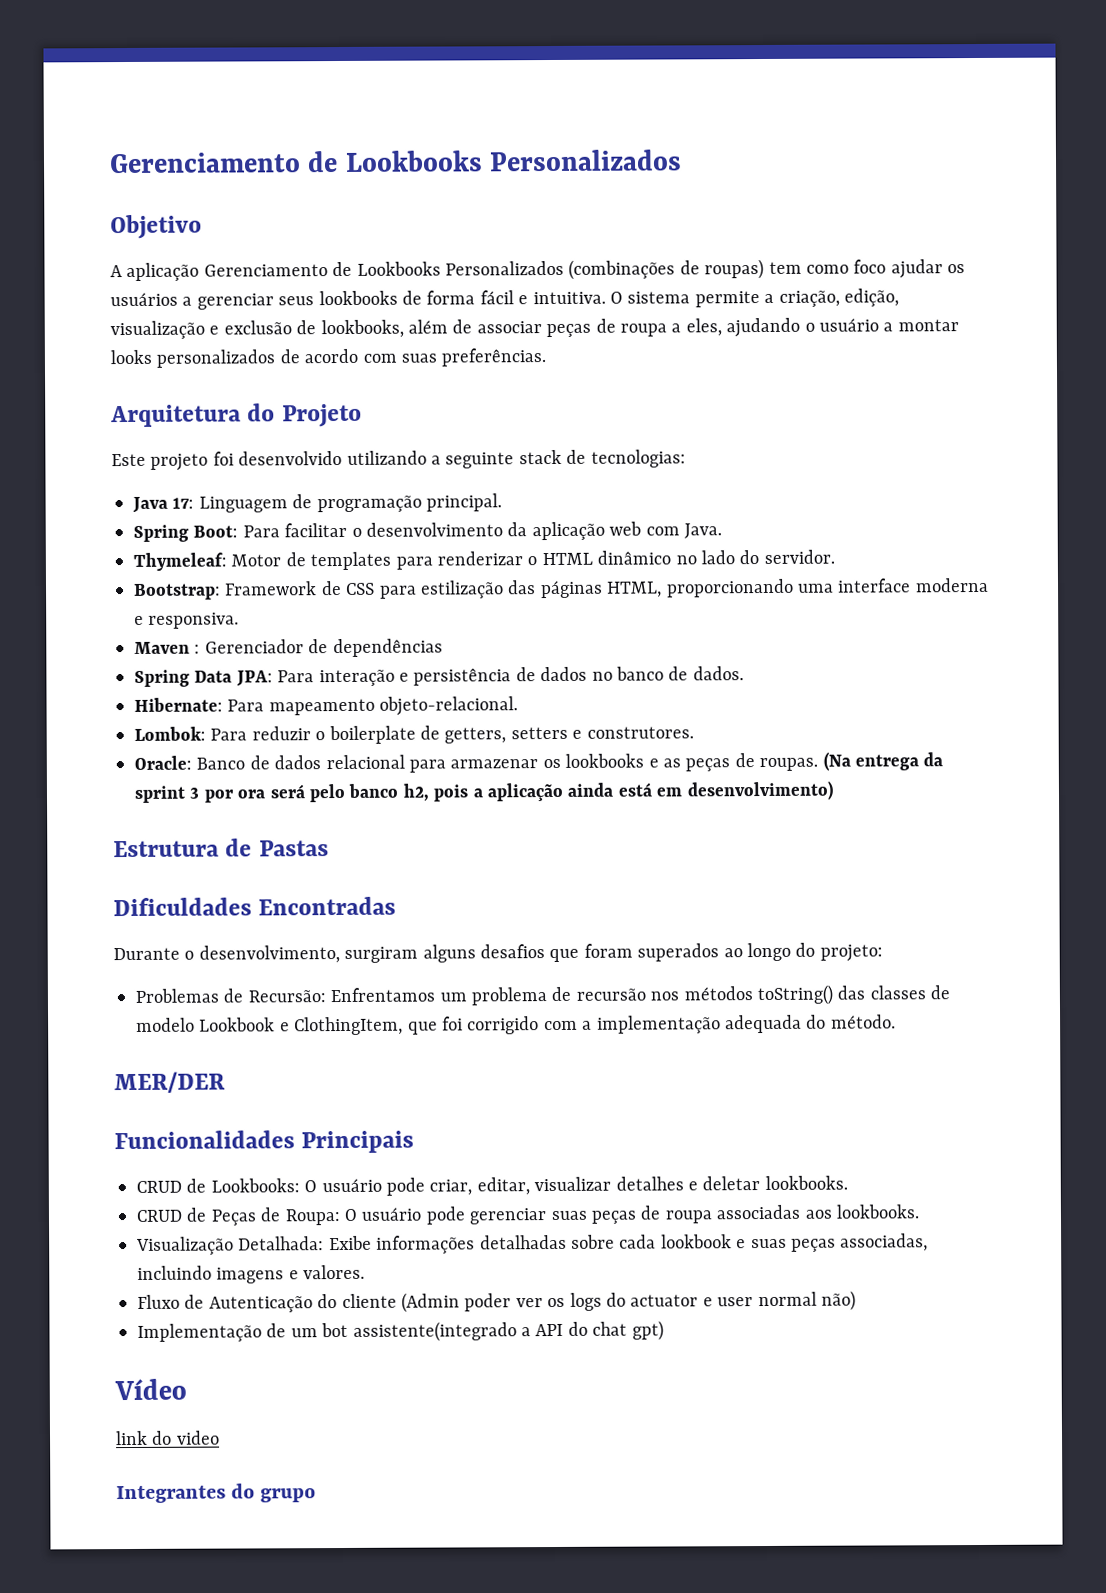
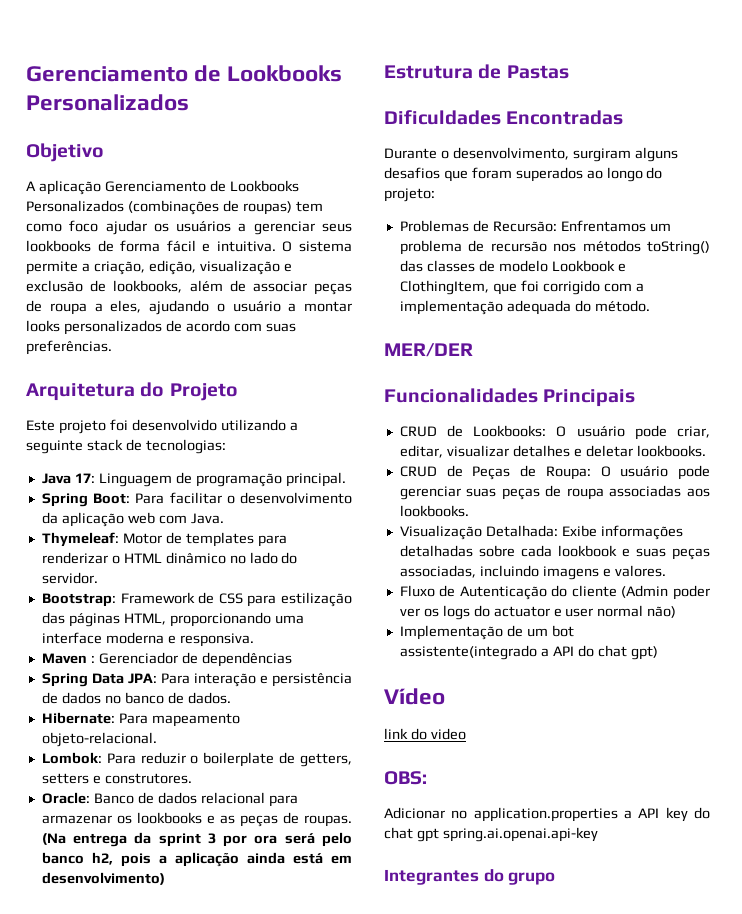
(220, 1437) none -> [384,771,427,785] [384,807,710,822] [384,827,598,842] // OBS: // Adicionar no application.properties a API key do chat gpt spring.ai.openai.api-key

